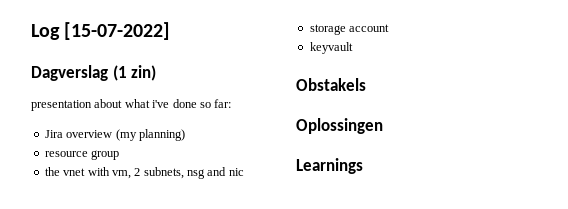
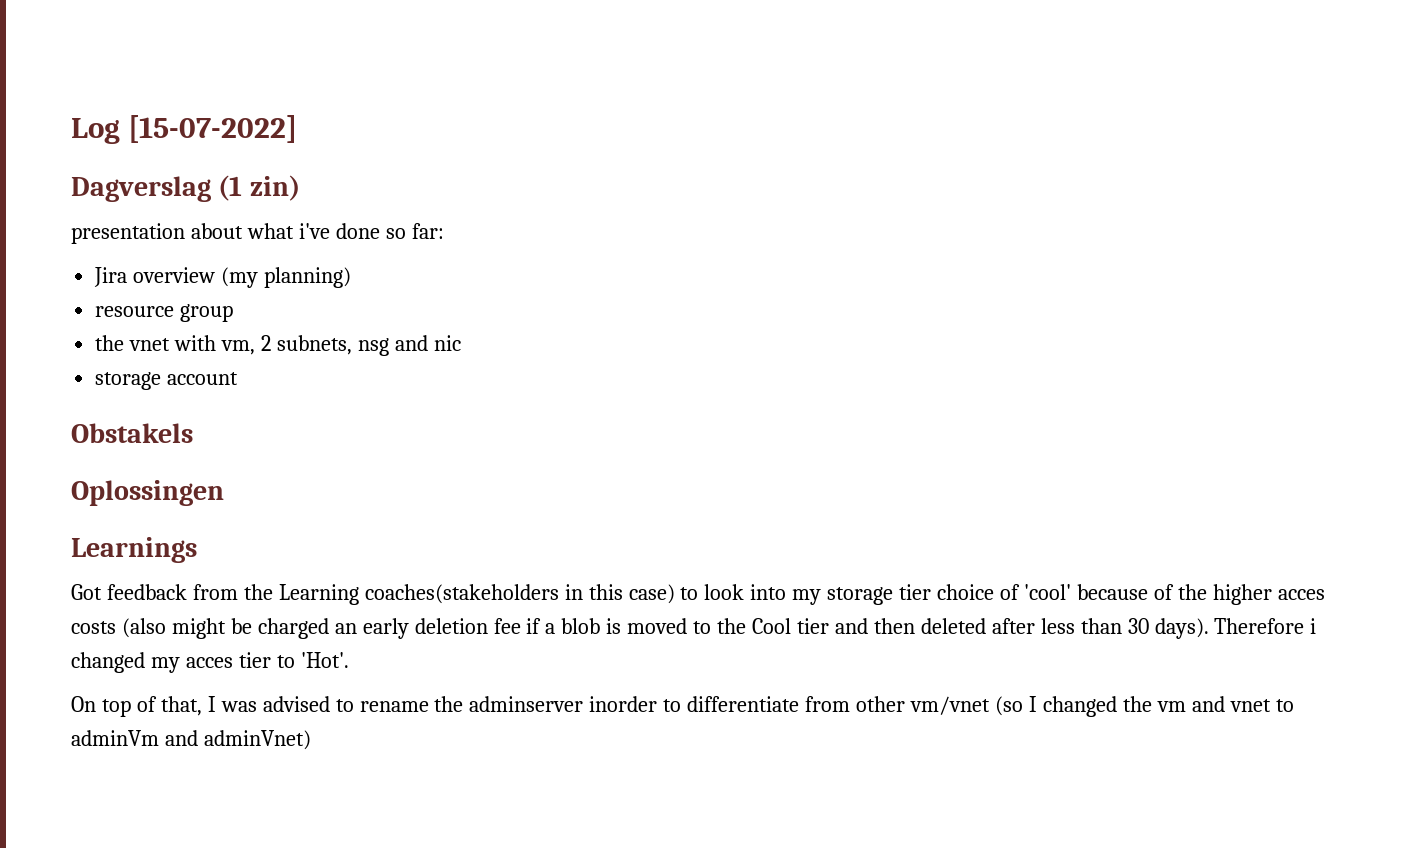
[309,42,353,54] // keyvault -> (239, 378) none
(363, 166) none -> [71,584,1325,605] [71,618,1317,639] [71,652,349,673] [71,696,1294,717] [71,730,311,750] // Got feedback from the Learning coaches(stakeholders in this case) to look into my storage tier choice of 'cool' because of the higher acces costs (also might be charged an early deletion fee if a blob is moved to the Cool tier and then deleted after less than 30 days). Therefore i changed my acces tier to 'Hot'. // On top of that, I was advised to rename the adminserver inorder to differentiate from other vm/vnet (so I changed the vm and vnet to adminVm and adminVnet)

